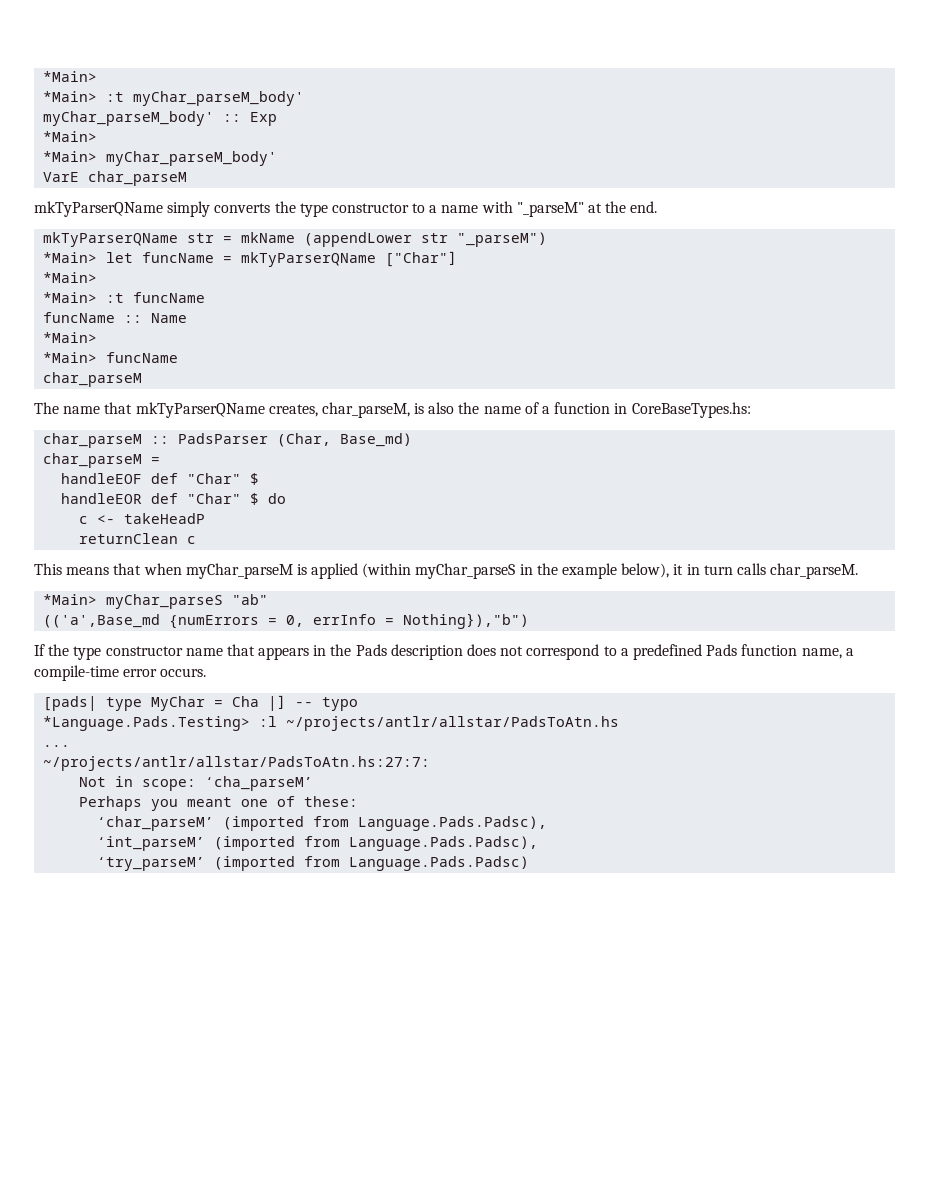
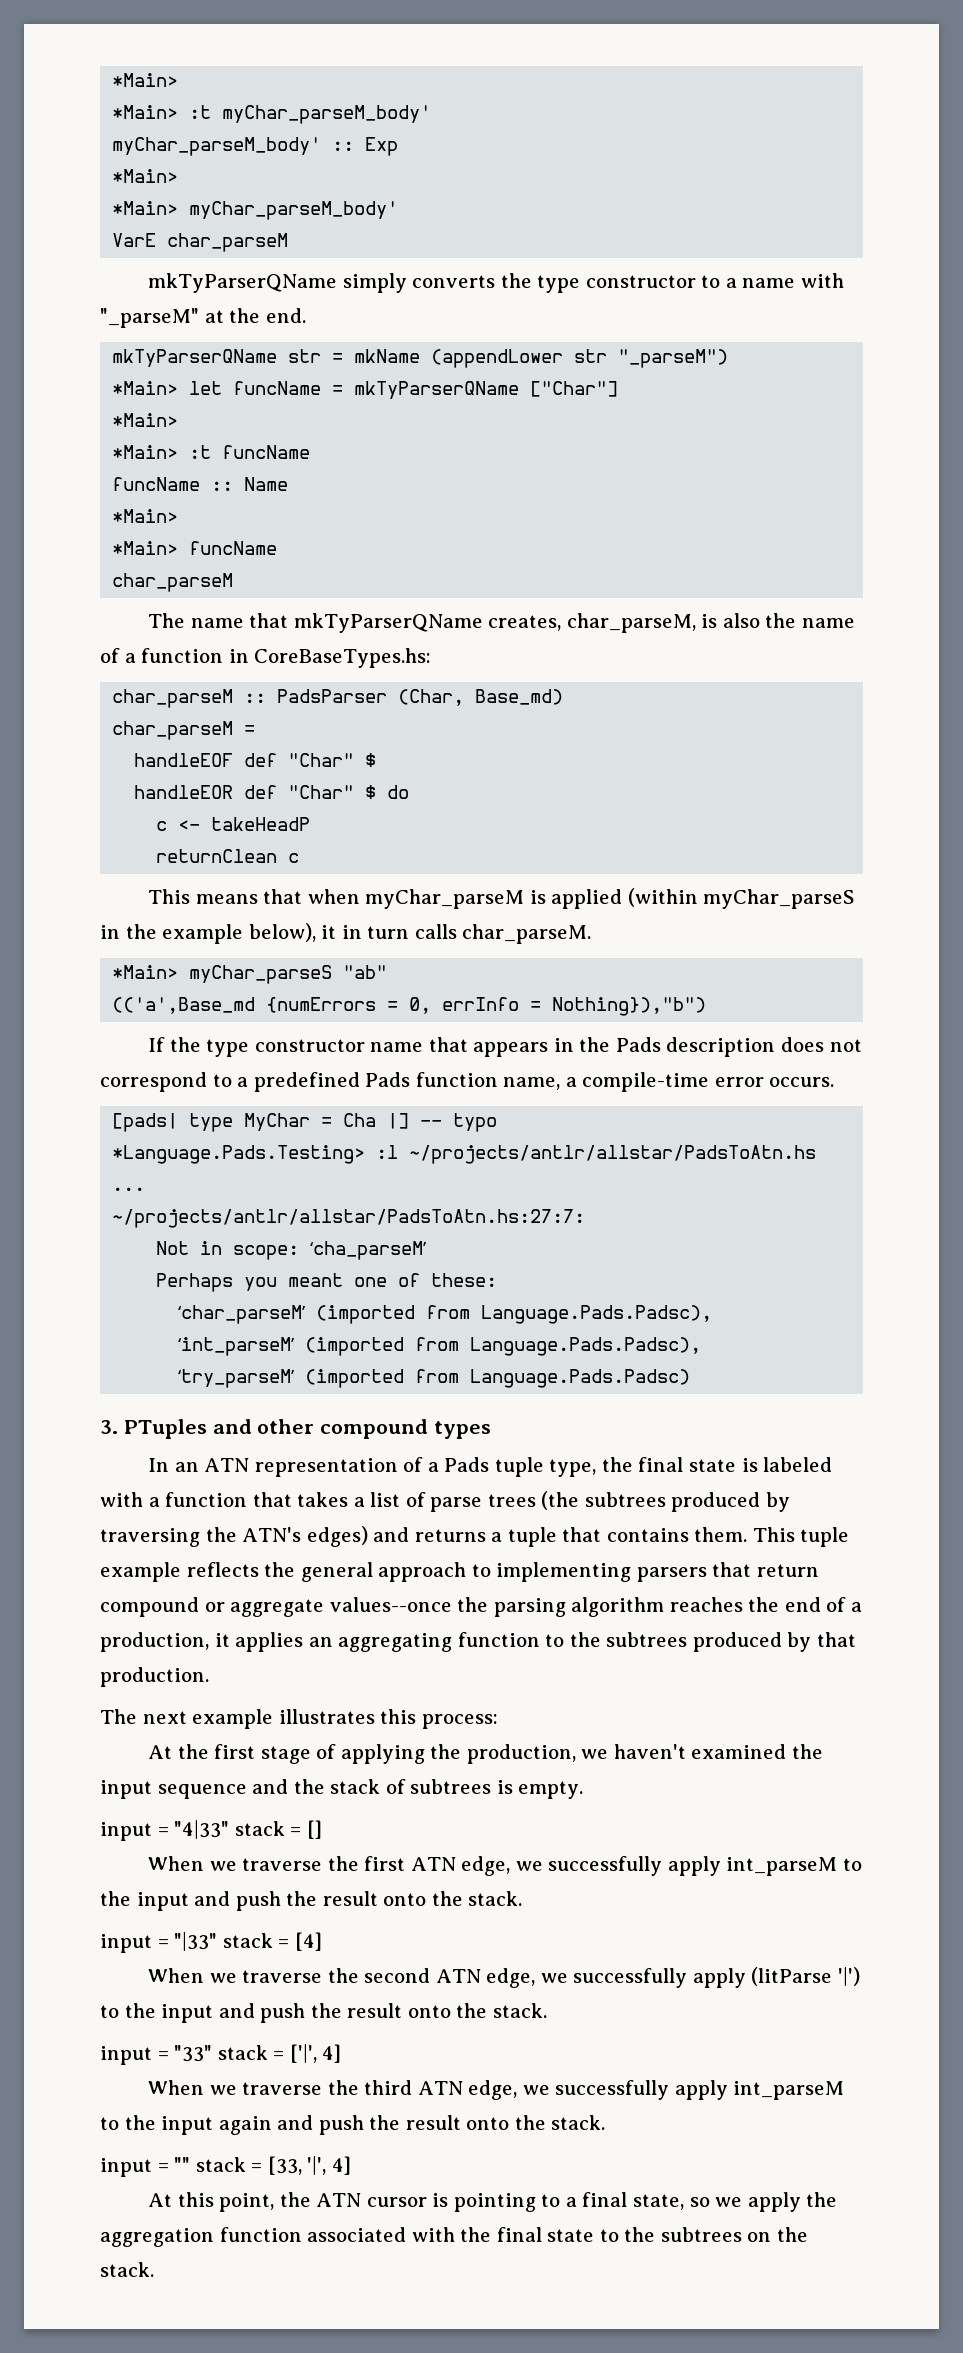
(530, 863) none -> [100,1419,492,1439] [148,1457,833,1477] [100,1491,790,1512] [100,1526,850,1547] [100,1562,819,1582] [100,1597,862,1617] [100,1632,856,1652] [100,1667,209,1687] [100,1709,498,1729] [148,1744,823,1764] [100,1779,584,1799] [100,1820,322,1841] [148,1856,862,1876] [100,1891,523,1911] [100,1932,322,1953] [148,1967,860,1988] [100,2003,547,2023] [100,2044,342,2065] [148,2080,845,2100] [100,2115,606,2135] [100,2156,351,2177] [148,2192,838,2212] [100,2227,808,2247] [100,2262,154,2277] // 3. PTuples and other compound types // In an ATN representation of a Pads tuple type, the final state is labeled with a function that takes a list of parse trees (the subtrees produced by traversing the ATN's edges) and returns a tuple that contains them. This tuple example reflects the general approach to implementing parsers that return compound or aggregate values--once the parsing algorithm reaches the end of a production, it applies an aggregating function to the subtrees produced by that production. // The next example illustrates this process: // At the first stage of applying the production, we haven't examined the input sequence and the stack of subtrees is empty. // input = "4|33" stack = [] // When we traverse the first ATN edge, we successfully apply int_parseM to the input and push the result onto the stack. // input = "|33" stack = [4] // When we traverse the second ATN edge, we successfully apply (litParse '|') to the input and push the result onto the stack. // input = "33" stack = ['|', 4] // When we traverse the third ATN edge, we successfully apply int_parseM to the input again and push the result onto the stack. // input = "" stack = [33, '|', 4] // At this point, the ATN cursor is pointing to a final state, so we apply the aggregation function associated with the final state to the subtrees on the stack.

